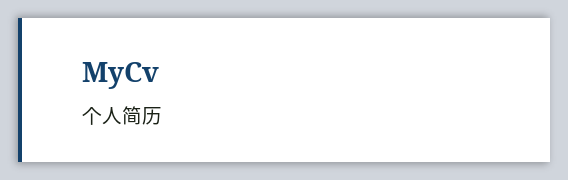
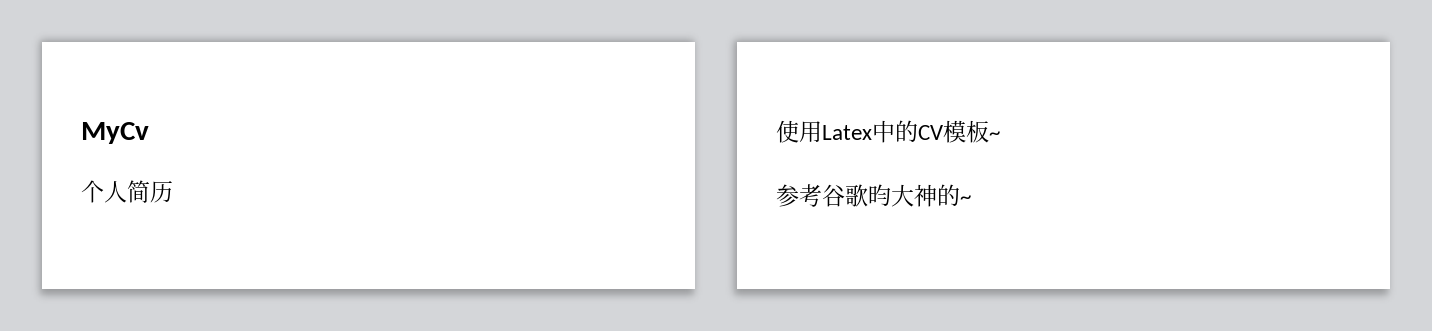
(162, 116) none -> [776,120,1000,143] [776,184,971,207] // 使用Latex中的CV模板~ // 参考谷歌昀大神的~

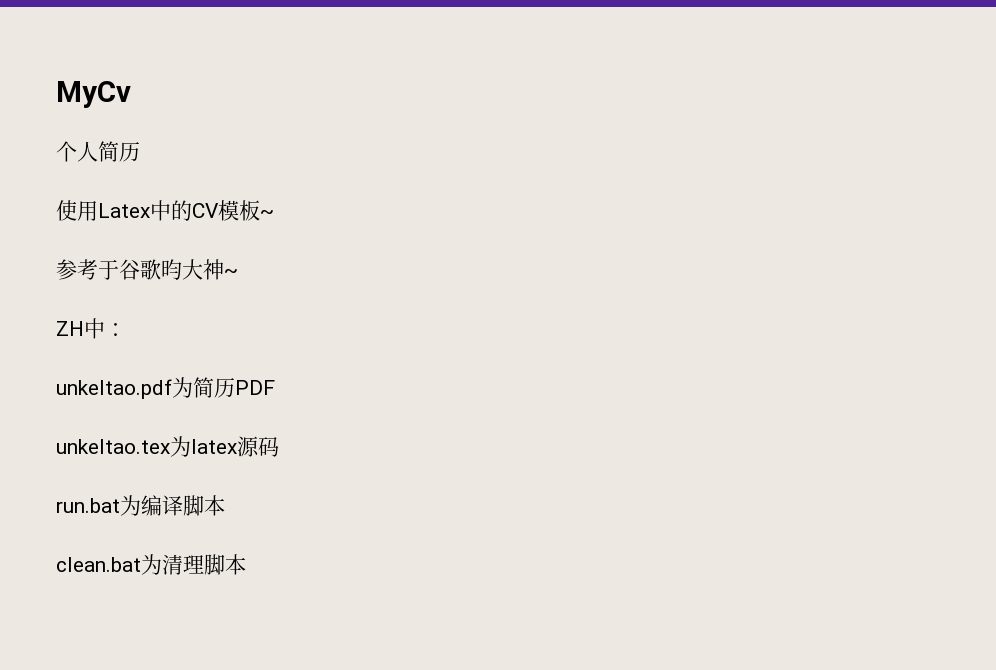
(822, 195) none -> [98,259,119,280] 于
[937,184,971,207] 的~ -> [224,269,238,277] [56,318,126,339] [56,377,275,399] [56,436,279,457] [56,495,225,516] [56,554,246,575] ~ // ZH中： // unkeltao.pdf为简历PDF // unkeltao.tex为latex源码 // run.bat为编译脚本 // clean.bat为清理脚本

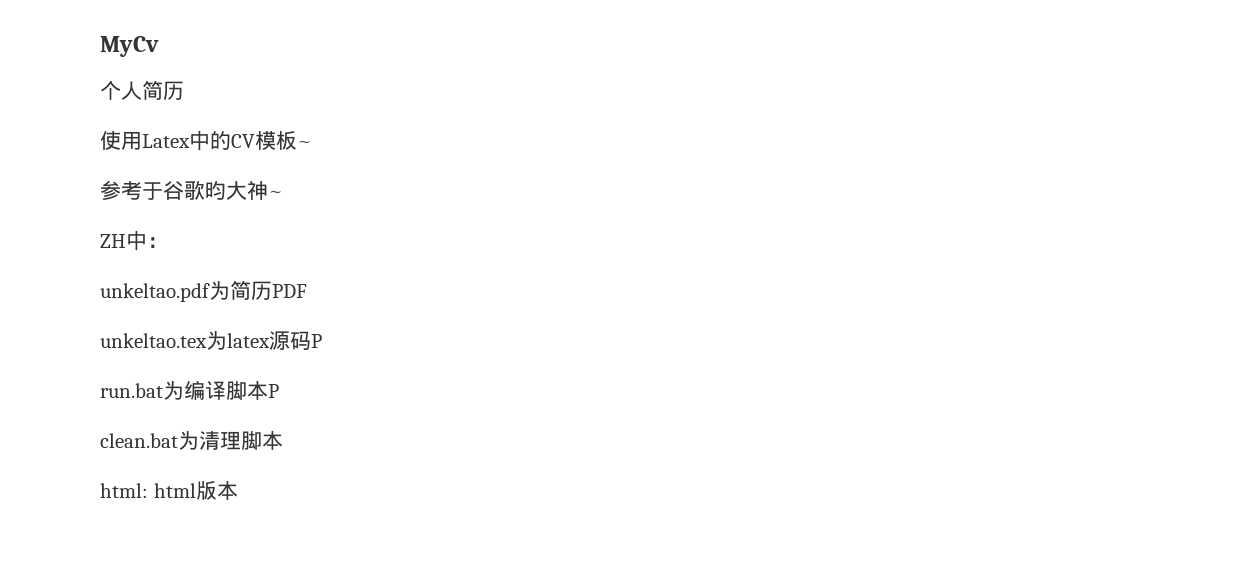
(279, 447) none -> [311,334,322,348] P
(225, 505) none -> [268,384,279,398] P
(246, 564) none -> [100,480,238,500] // html: html版本

